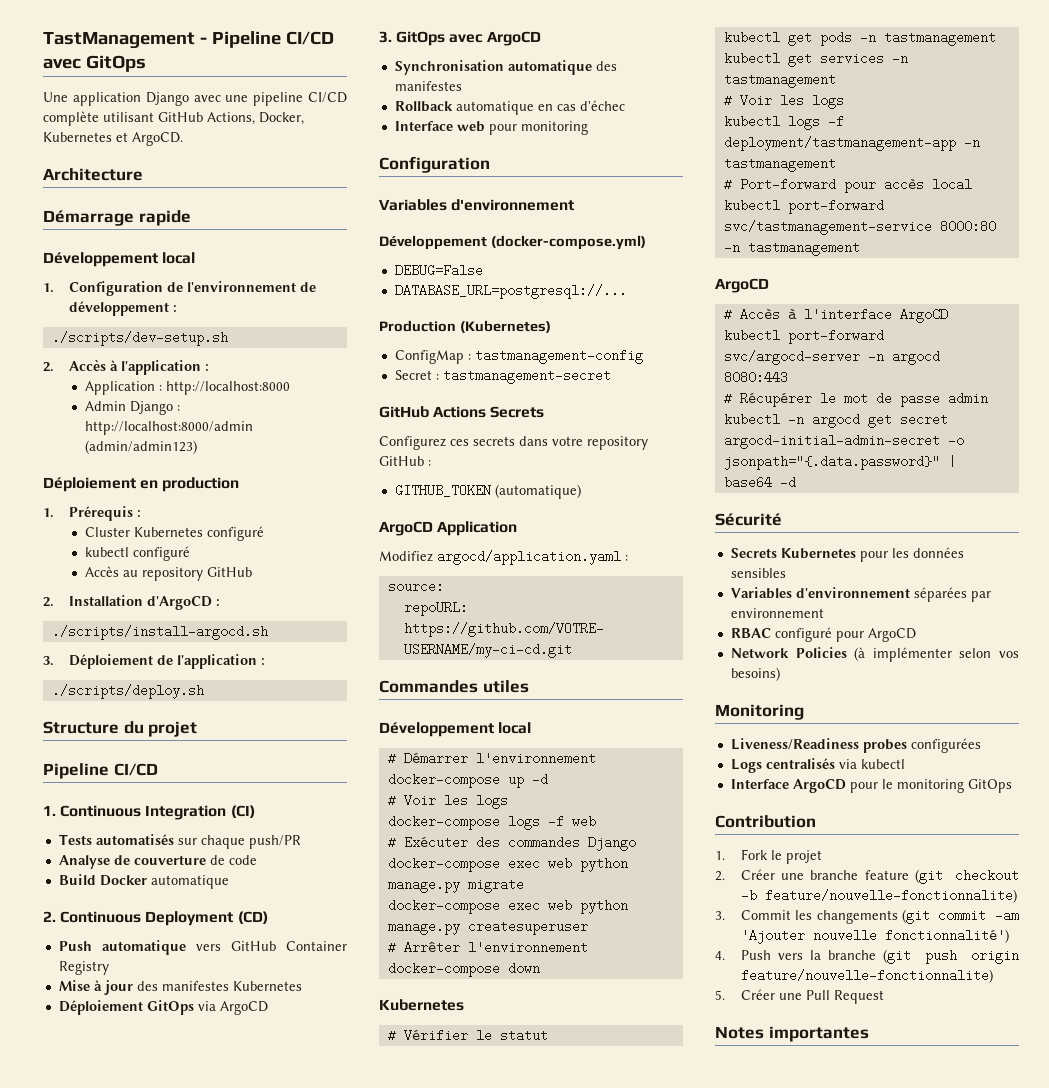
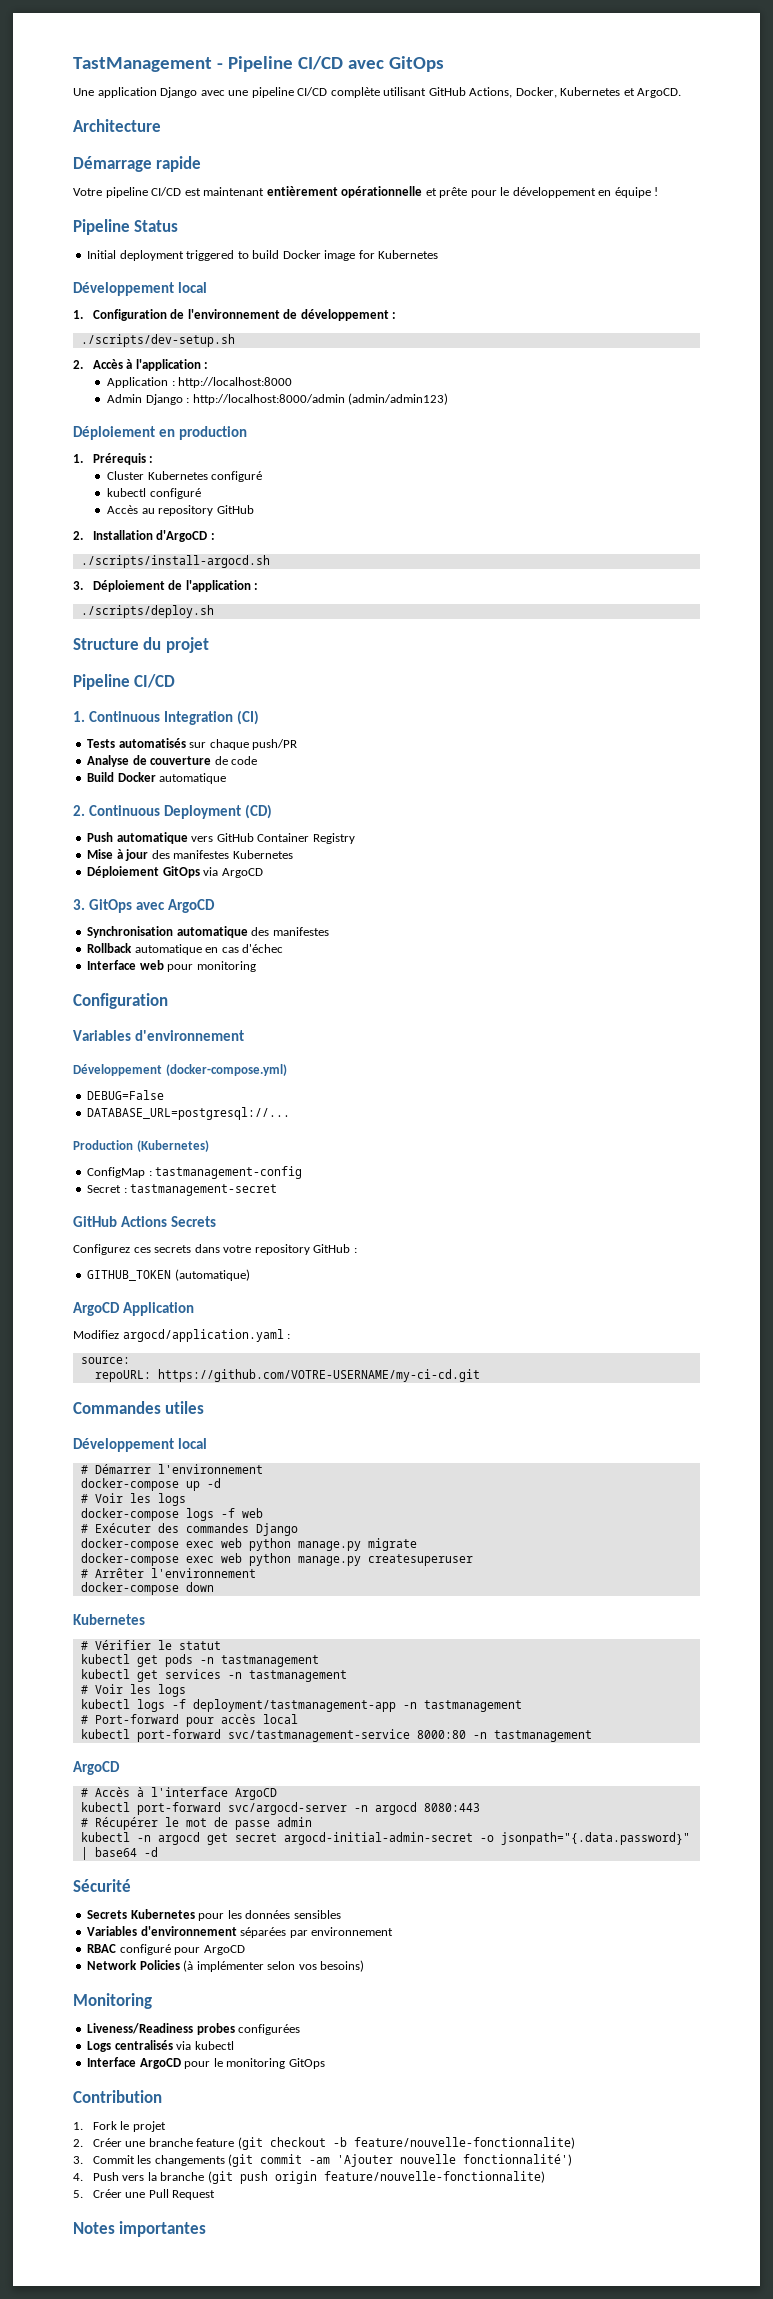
(191, 218) none -> [73,186,659,198] [73,219,179,235] [87,250,439,261] // Votre pipeline CI/CD est maintenant entièrement opérationnelle et prête pour le développement en équipe ! // Pipeline Status // Initial deployment triggered to build Docker image for Kubernetes

